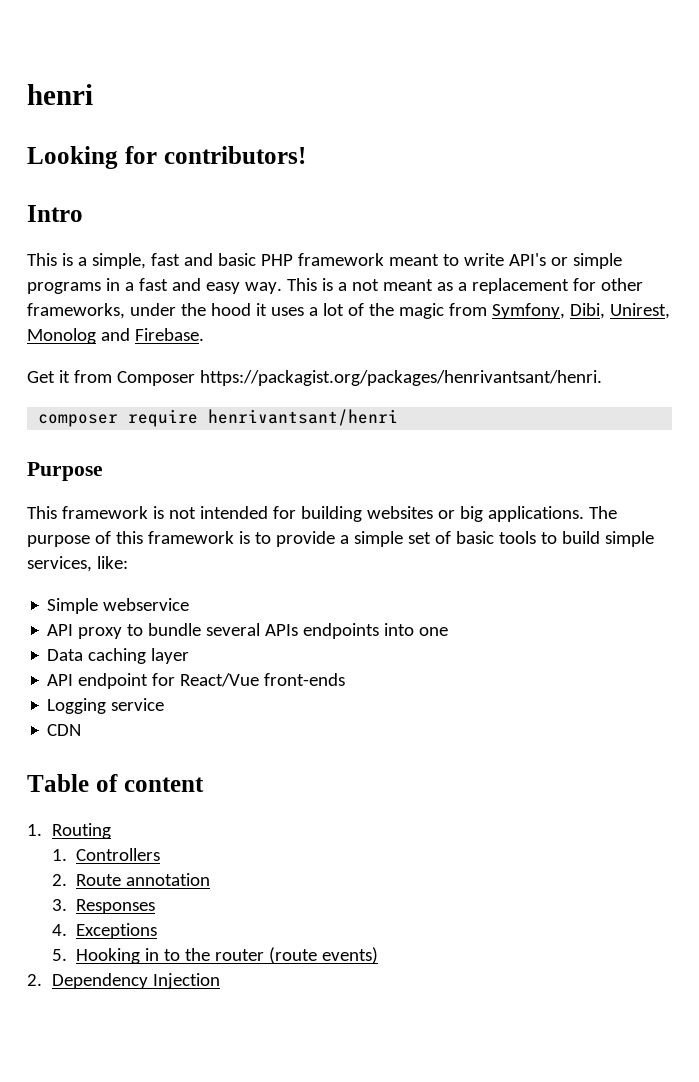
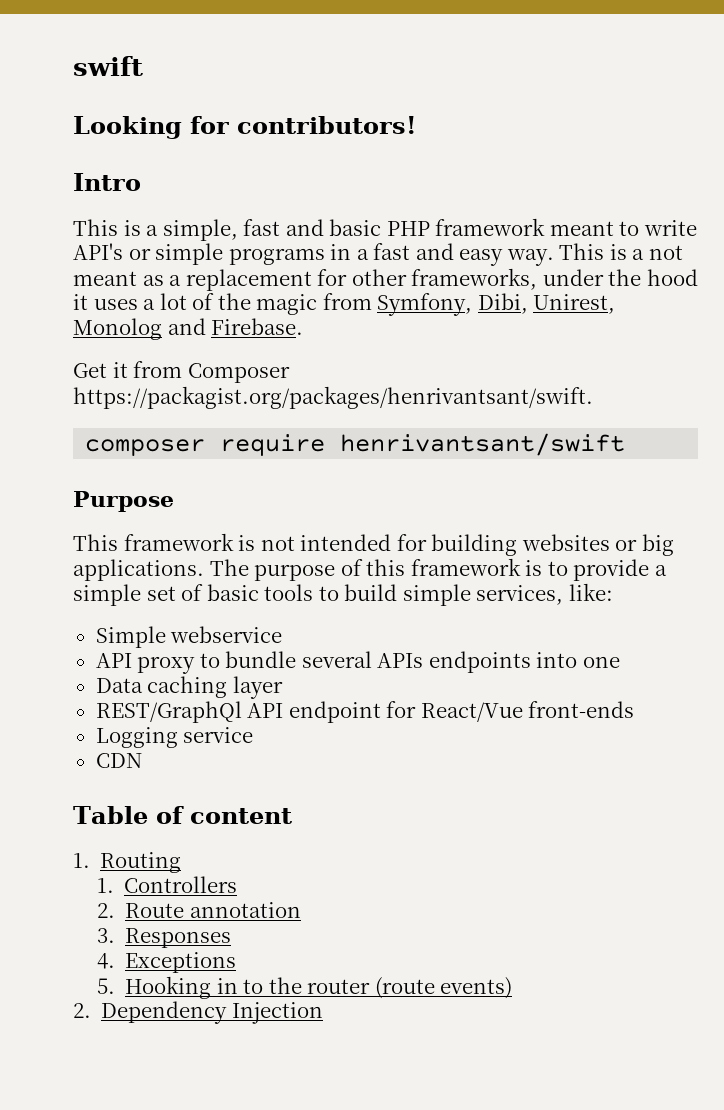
[27,84,93,105] henri -> [73,56,143,76] swift
[199,370,602,386] https://packagist.org/packages/henrivantsant/henri. -> [73,386,593,409] https://packagist.org/packages/henrivantsant/swift.
[208,409,399,426] henrivantsant/henri -> [340,433,626,456] henrivantsant/swift
(190, 656) none -> [95,701,242,723] REST/GraphQl

